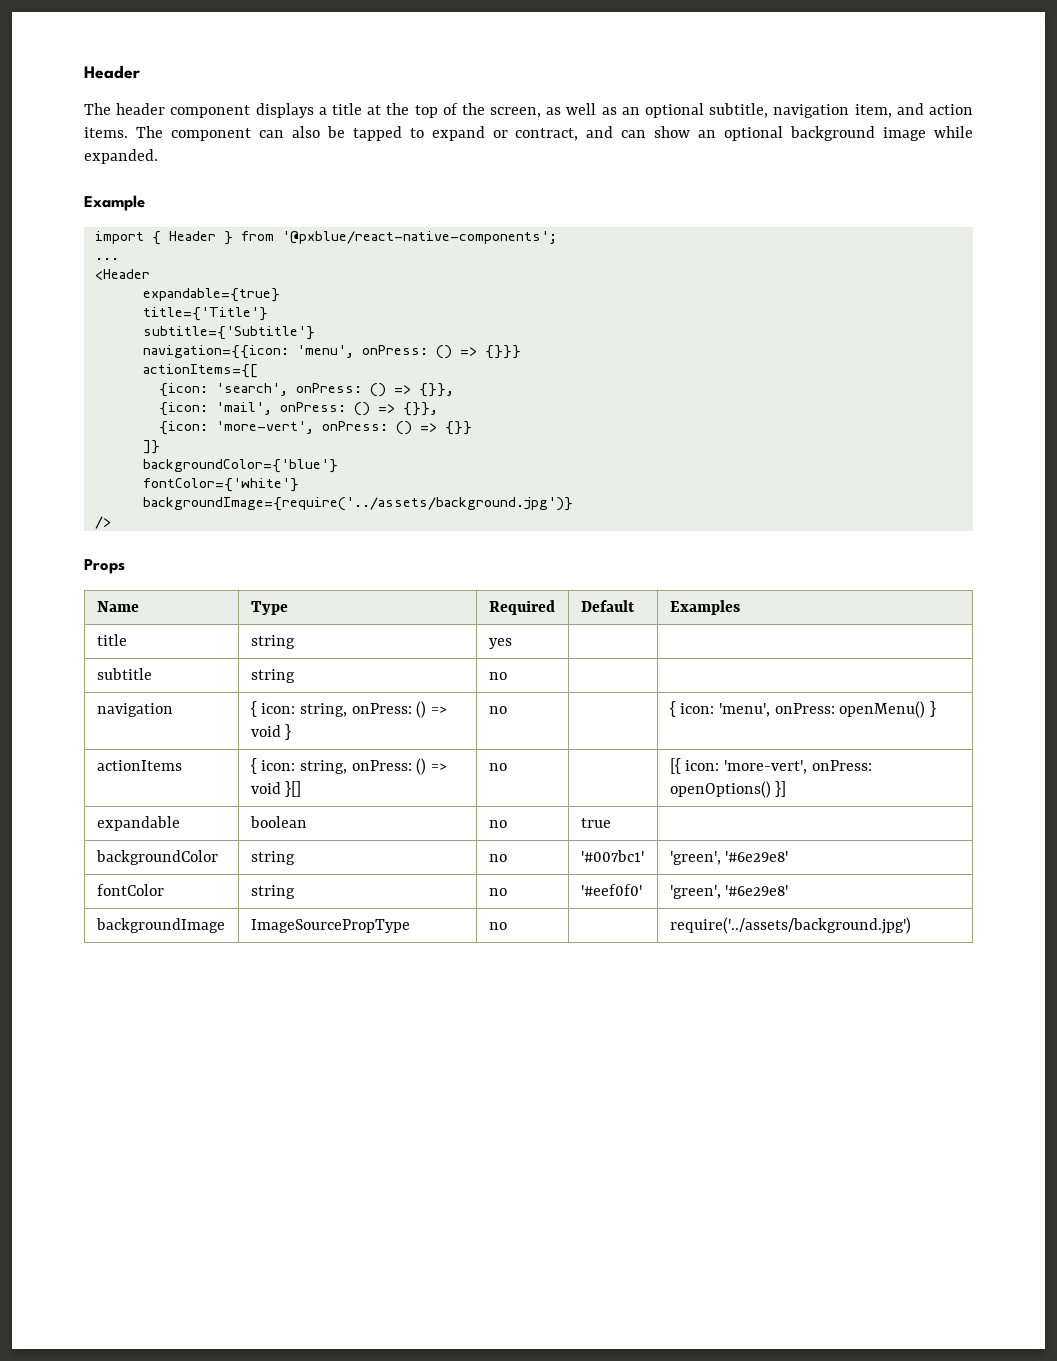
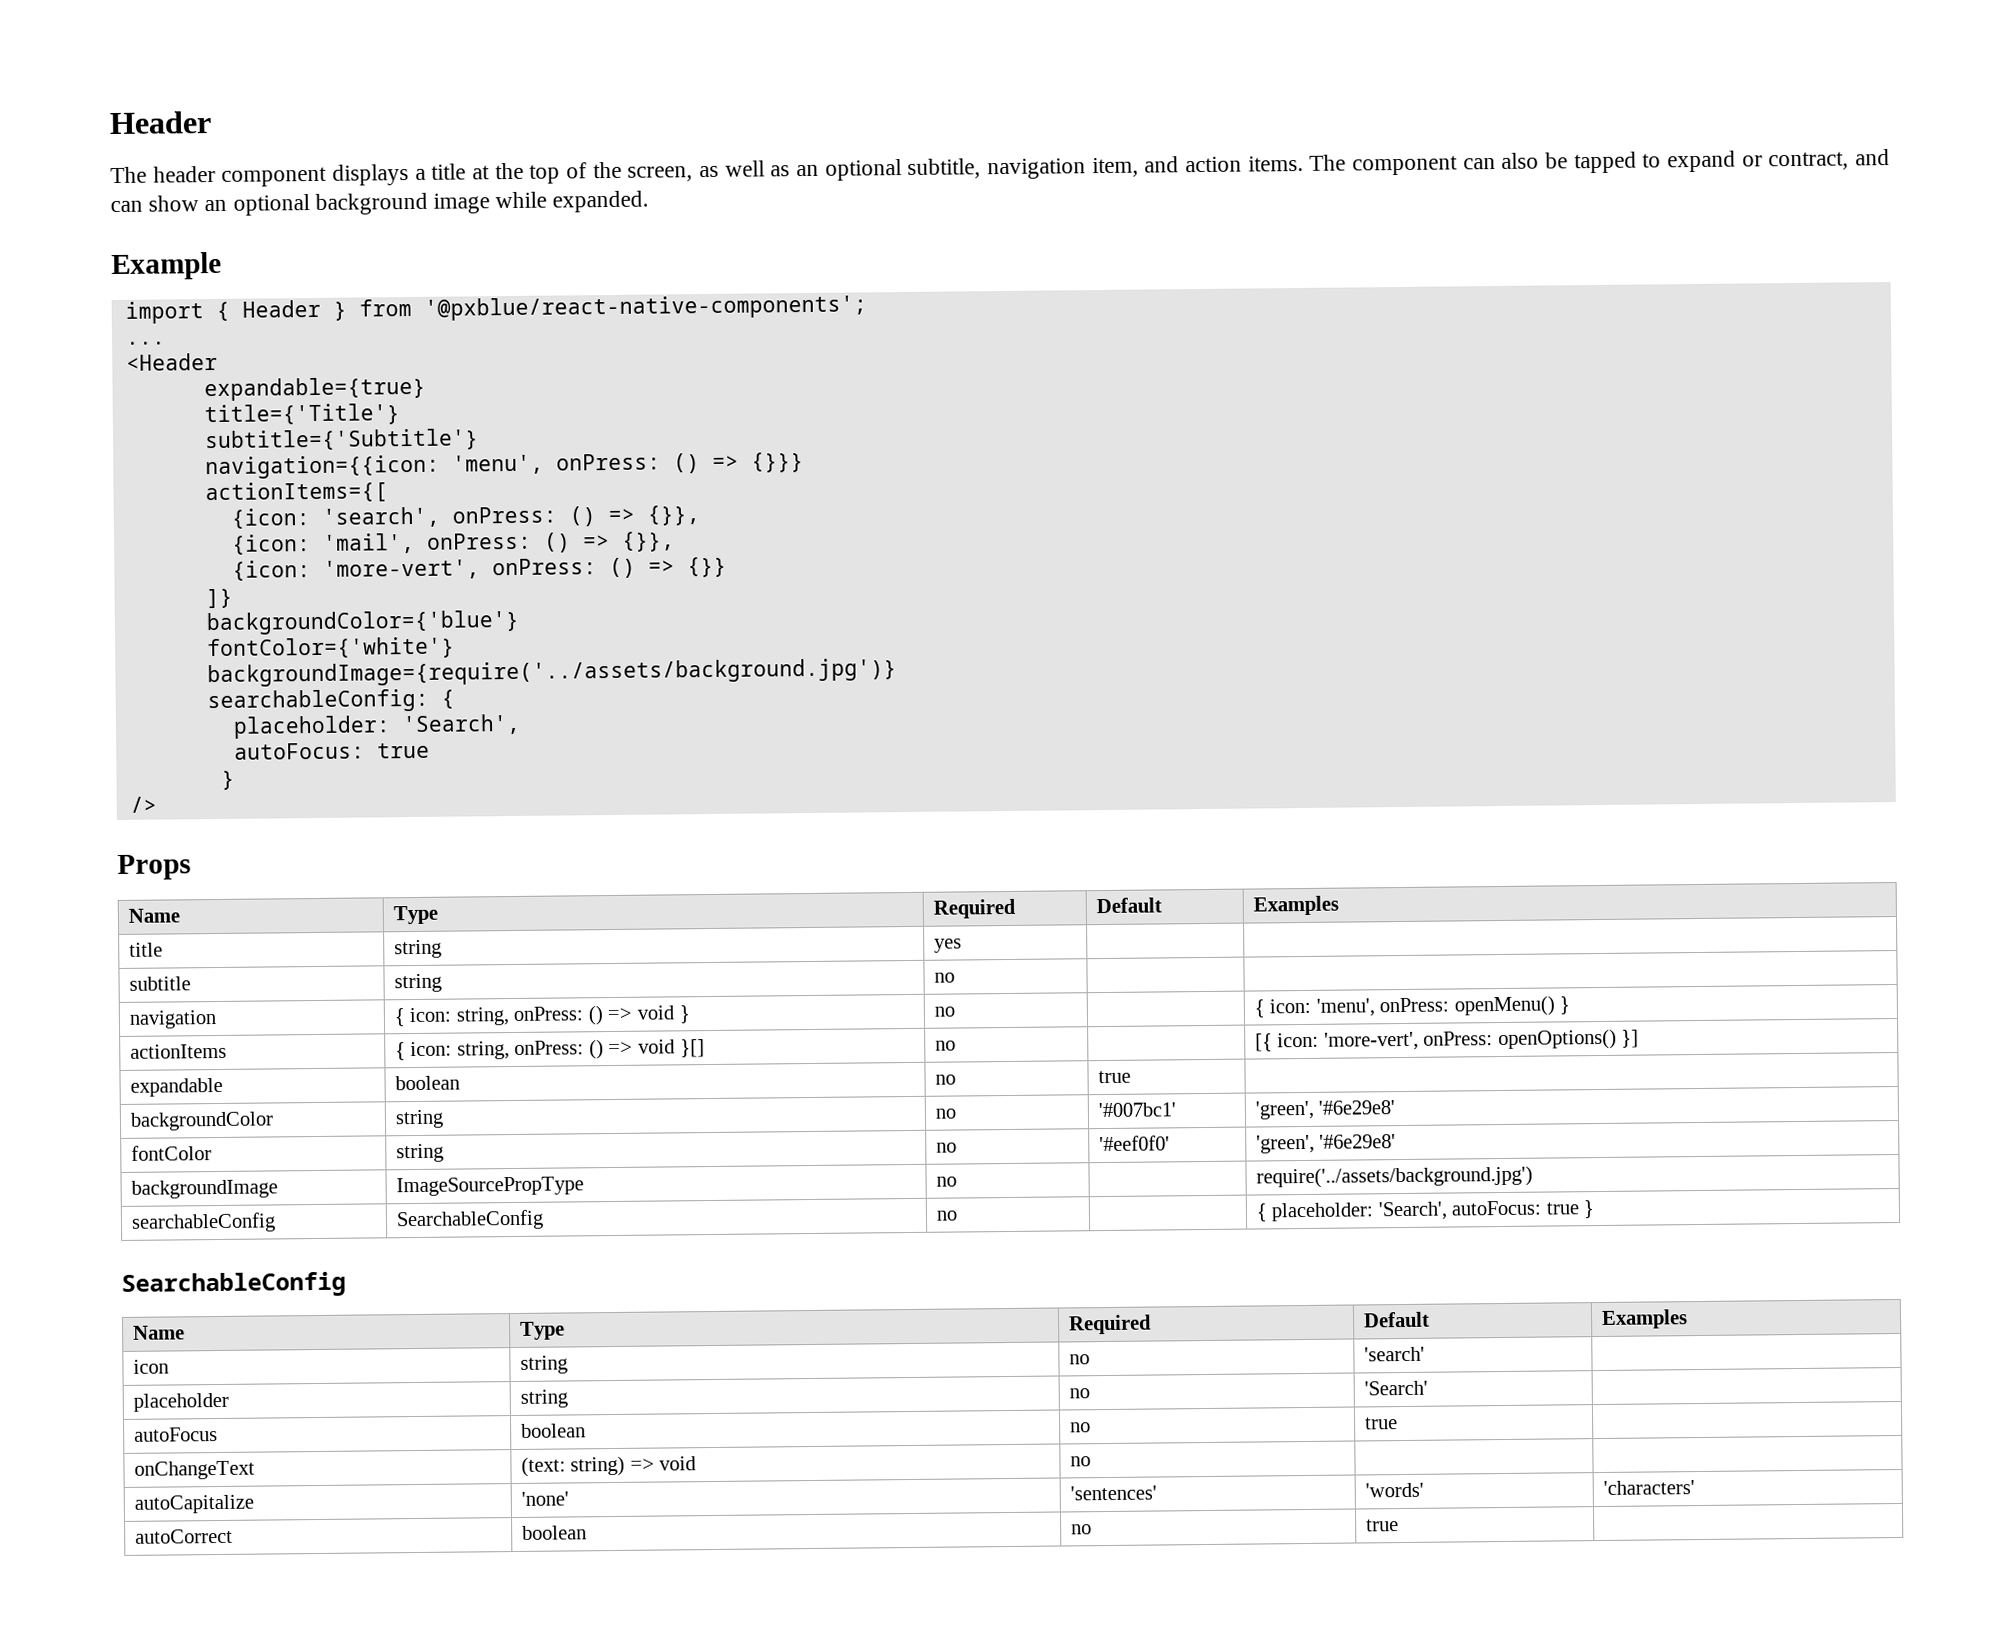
(573, 504) none -> [206,688,455,714] [232,713,521,739] [233,742,430,760] [220,770,235,790] // searchableConfig: { // placeholder: 'Search', // autoFocus: true // }
(911, 925) none -> [130,1212,276,1233] [395,1209,544,1231] [935,1210,958,1221] [1255,1200,1596,1222] [121,1271,346,1298] [132,1325,185,1340] [519,1321,565,1340] [1067,1314,1152,1335] [1362,1311,1430,1328] [1600,1309,1688,1330] [132,1359,169,1374] [519,1355,568,1374] [1068,1354,1090,1365] [1363,1346,1425,1362] [132,1392,229,1412] [519,1389,568,1408] [1068,1388,1090,1399] [1363,1380,1428,1396] [133,1427,218,1442] [520,1423,586,1438] [1069,1422,1091,1433] [1364,1417,1398,1430] [133,1460,255,1480] [520,1455,697,1477] [1069,1456,1091,1467] [133,1494,254,1514] [520,1491,569,1506] [1069,1485,1157,1501] [1364,1482,1424,1498] [1602,1480,1695,1495] [134,1528,233,1544] [521,1525,587,1540] [1070,1524,1092,1535] [1365,1519,1399,1532] // searchableConfig | SearchableConfig | no | | { placeholder: 'Search', autoFocus: true } // SearchableConfig // Name | Type | Required | Default | Examples // icon | string | no | 'search' | // placeholder | string | no | 'Search' | // autoFocus | boolean | no | true | // onChangeText | (text: string) => void | no | | // autoCapitalize | 'none' | 'sentences' | 'words' | 'characters' // autoCorrect | boolean | no | true |

